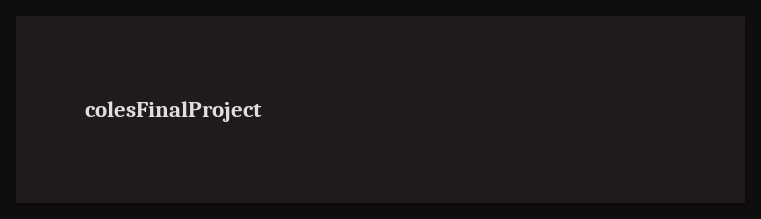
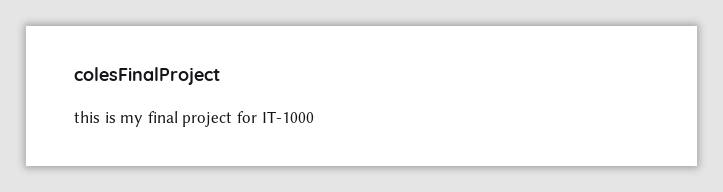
(262, 111) none -> [74,111,314,127] // this is my final project for IT-1000

